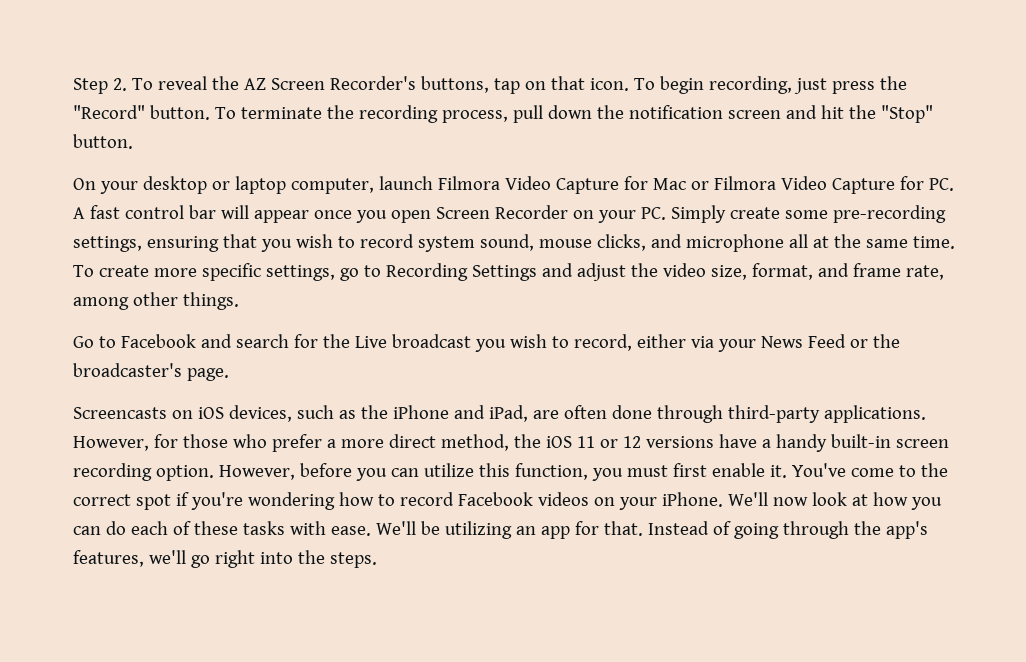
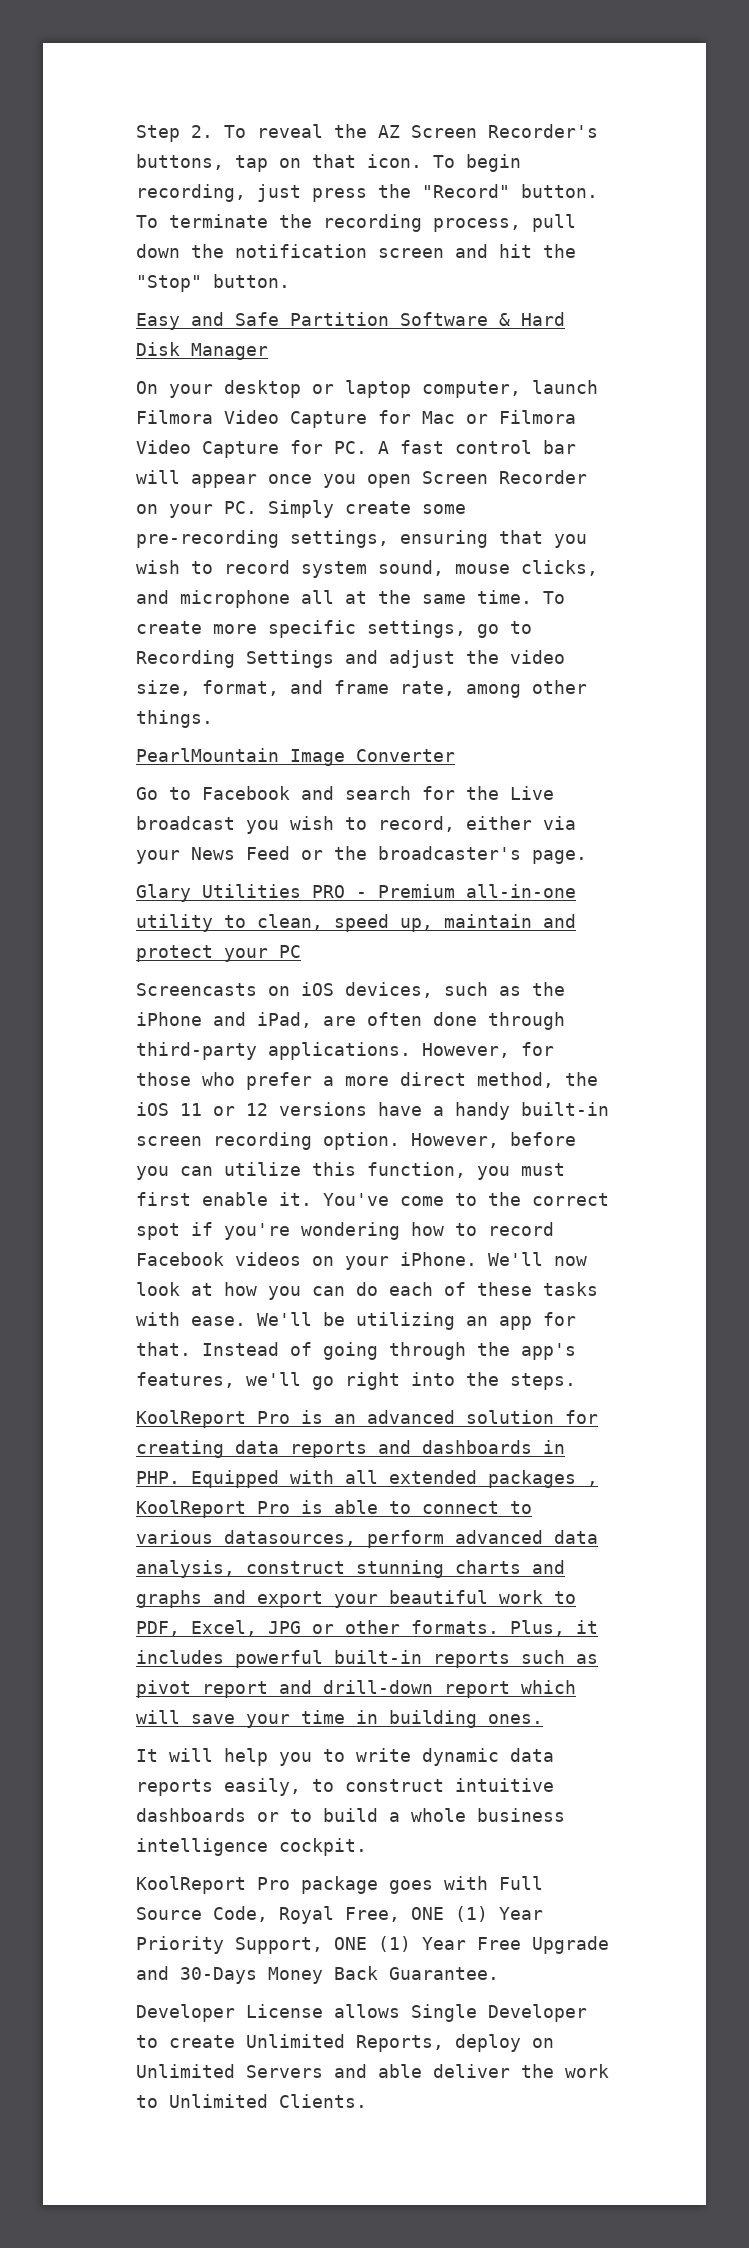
(133, 141) none -> [136,312,565,330] [136,342,268,360] // Easy and Safe Partition Software & Hard Disk Manager
(239, 301) none -> [136,748,455,766] // PearlMountain Image Converter
(229, 374) none -> [136,884,576,902] [136,914,576,932] [136,945,301,962] // Glary Utilities PRO - Premium all-in-one utility to clean, speed up, maintain and protect your PC
(377, 560) none -> [136,1410,598,1428] [136,1440,565,1458] [136,1470,598,1488] [136,1500,532,1518] [136,1530,598,1548] [136,1560,565,1578] [136,1590,576,1608] [136,1620,598,1636] [136,1650,598,1668] [136,1680,576,1698] [136,1710,543,1728] [136,1748,554,1766] [136,1778,554,1796] [136,1808,565,1822] [136,1838,367,1856] [136,1876,543,1894] [136,1906,543,1924] [136,1936,609,1954] [136,1966,499,1984] [136,2004,587,2022] [136,2034,554,2052] [136,2064,609,2078] [136,2094,367,2108] // KoolReport Pro is an advanced solution for creating data reports and dashboards in PHP. Equipped with all extended packages , KoolReport Pro is able to connect to various datasources, perform advanced data analysis, construct stunning charts and graphs and export your beautiful work to PDF, Excel, JPG or other formats. Plus, it includes powerful built-in reports such as pivot report and drill-down report which will save your time in building ones. // It will help you to write dynamic data reports easily, to construct intuitive dashboards or to build a whole business intelligence cockpit. // KoolReport Pro package goes with Full Source Code, Royal Free, ONE (1) Year Priority Support, ONE (1) Year Free Upgrade and 30-Days Money Back Guarantee. // Developer License allows Single Developer to create Unlimited Reports, deploy on Unlimited Servers and able deliver the work to Unlimited Clients.

